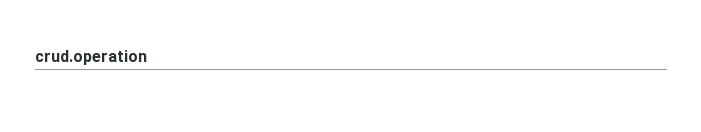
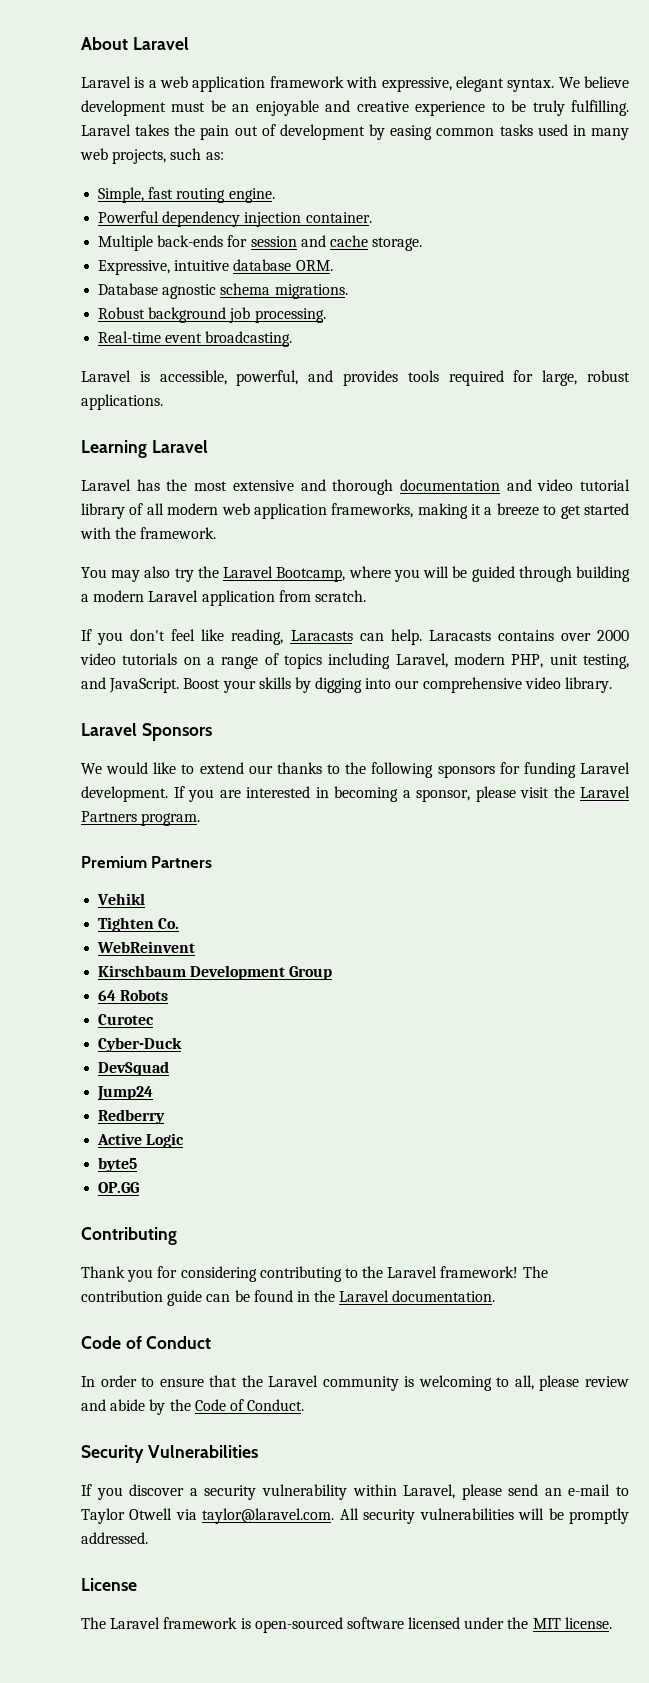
[35,50,147,65] crud.operation -> [81,37,189,50] [81,76,630,92] [81,100,629,116] [81,124,629,140] [80,148,224,164] [98,187,275,203] [98,211,372,227] [98,235,423,251] [98,259,333,275] [98,283,348,299] [98,307,326,323] [98,331,293,347] [81,370,630,386] [81,394,163,410] [81,440,208,458] [81,479,630,495] [81,503,629,519] [80,527,217,539] [81,566,630,582] [81,590,366,606] [81,629,629,645] [80,653,629,669] [81,677,613,693] [81,723,212,741] [81,762,630,778] [81,786,630,802] [81,811,201,826] [81,856,213,868] [97,893,146,905] [98,917,180,932] [97,941,196,953] [98,965,333,980] [98,989,169,1001] [98,1014,155,1025] [98,1037,183,1052] [98,1061,170,1076] [97,1086,154,1101] [98,1109,166,1124] [97,1133,185,1148] [98,1157,138,1172] [98,1182,140,1193] [81,1227,177,1245] [81,1266,548,1282] [81,1290,496,1306] [81,1336,212,1349] [81,1375,630,1391] [81,1399,305,1415] [81,1445,258,1463] [81,1484,629,1500] [81,1508,629,1524] [81,1532,148,1544] [81,1578,137,1591] [81,1617,612,1633] About Laravel // Laravel is a web application framework with expressive, elegant syntax. We believe development must be an enjoyable and creative experience to be truly fulfilling. Laravel takes the pain out of development by easing common tasks used in many web projects, such as: // Simple, fast routing engine. // Powerful dependency injection container. // Multiple back-ends for session and cache storage. // Expressive, intuitive database ORM. // Database agnostic schema migrations. // Robust background job processing. // Real-time event broadcasting. // Laravel is accessible, powerful, and provides tools required for large, robust applications. // Learning Laravel // Laravel has the most extensive and thorough documentation and video tutorial library of all modern web application frameworks, making it a breeze to get started with the framework. // You may also try the Laravel Bootcamp, where you will be guided through building a modern Laravel application from scratch. // If you don't feel like reading, Laracasts can help. Laracasts contains over 2000 video tutorials on a range of topics including Laravel, modern PHP, unit testing, and JavaScript. Boost your skills by digging into our comprehensive video library. // Laravel Sponsors // We would like to extend our thanks to the following sponsors for funding Laravel development. If you are interested in becoming a sponsor, please visit the Laravel Partners program. // Premium Partners // Vehikl // Tighten Co. // WebReinvent // Kirschbaum Development Group // 64 Robots // Curotec // Cyber-Duck // DevSquad // Jump24 // Redberry // Active Logic // byte5 // OP.GG // Contributing // Thank you for considering contributing to the Laravel framework! The contribution guide can be found in the Laravel documentation. // Code of Conduct // In order to ensure that the Laravel community is welcoming to all, please review and abide by the Code of Conduct. // Security Vulnerabilities // If you discover a security vulnerability within Laravel, please send an e-mail to Taylor Otwell via taylor@laravel.com. All security vulnerabilities will be promptly addressed. // License // The Laravel framework is open-sourced software licensed under the MIT license.

